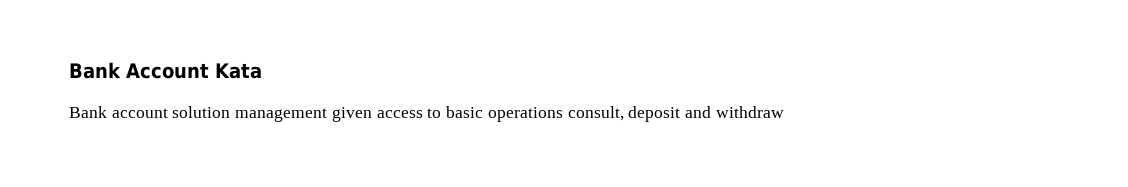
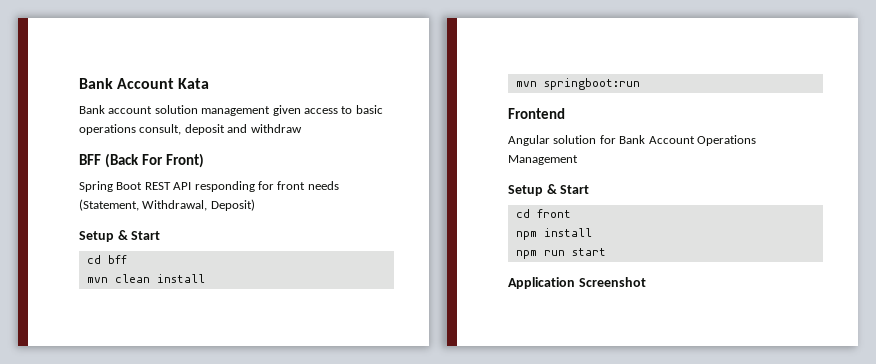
(784, 112) none -> [79,153,204,168] [79,181,339,192] [79,199,255,211] [79,230,161,242] [86,255,127,264] [86,274,205,283] [515,78,640,90] [508,108,565,119] [508,135,756,146] [508,155,578,165] [508,184,590,196] [515,209,571,218] [515,228,592,240] [515,248,606,259] [508,277,646,289] // BFF (Back For Front) // Spring Boot REST API responding for front needs (Statement, Withdrawal, Deposit) // Setup & Start // cd bff // mvn clean install // mvn springboot:run // Frontend // Angular solution for Bank Account Operations Management // Setup & Start // cd front // npm install // npm run start // Application Screenshot

